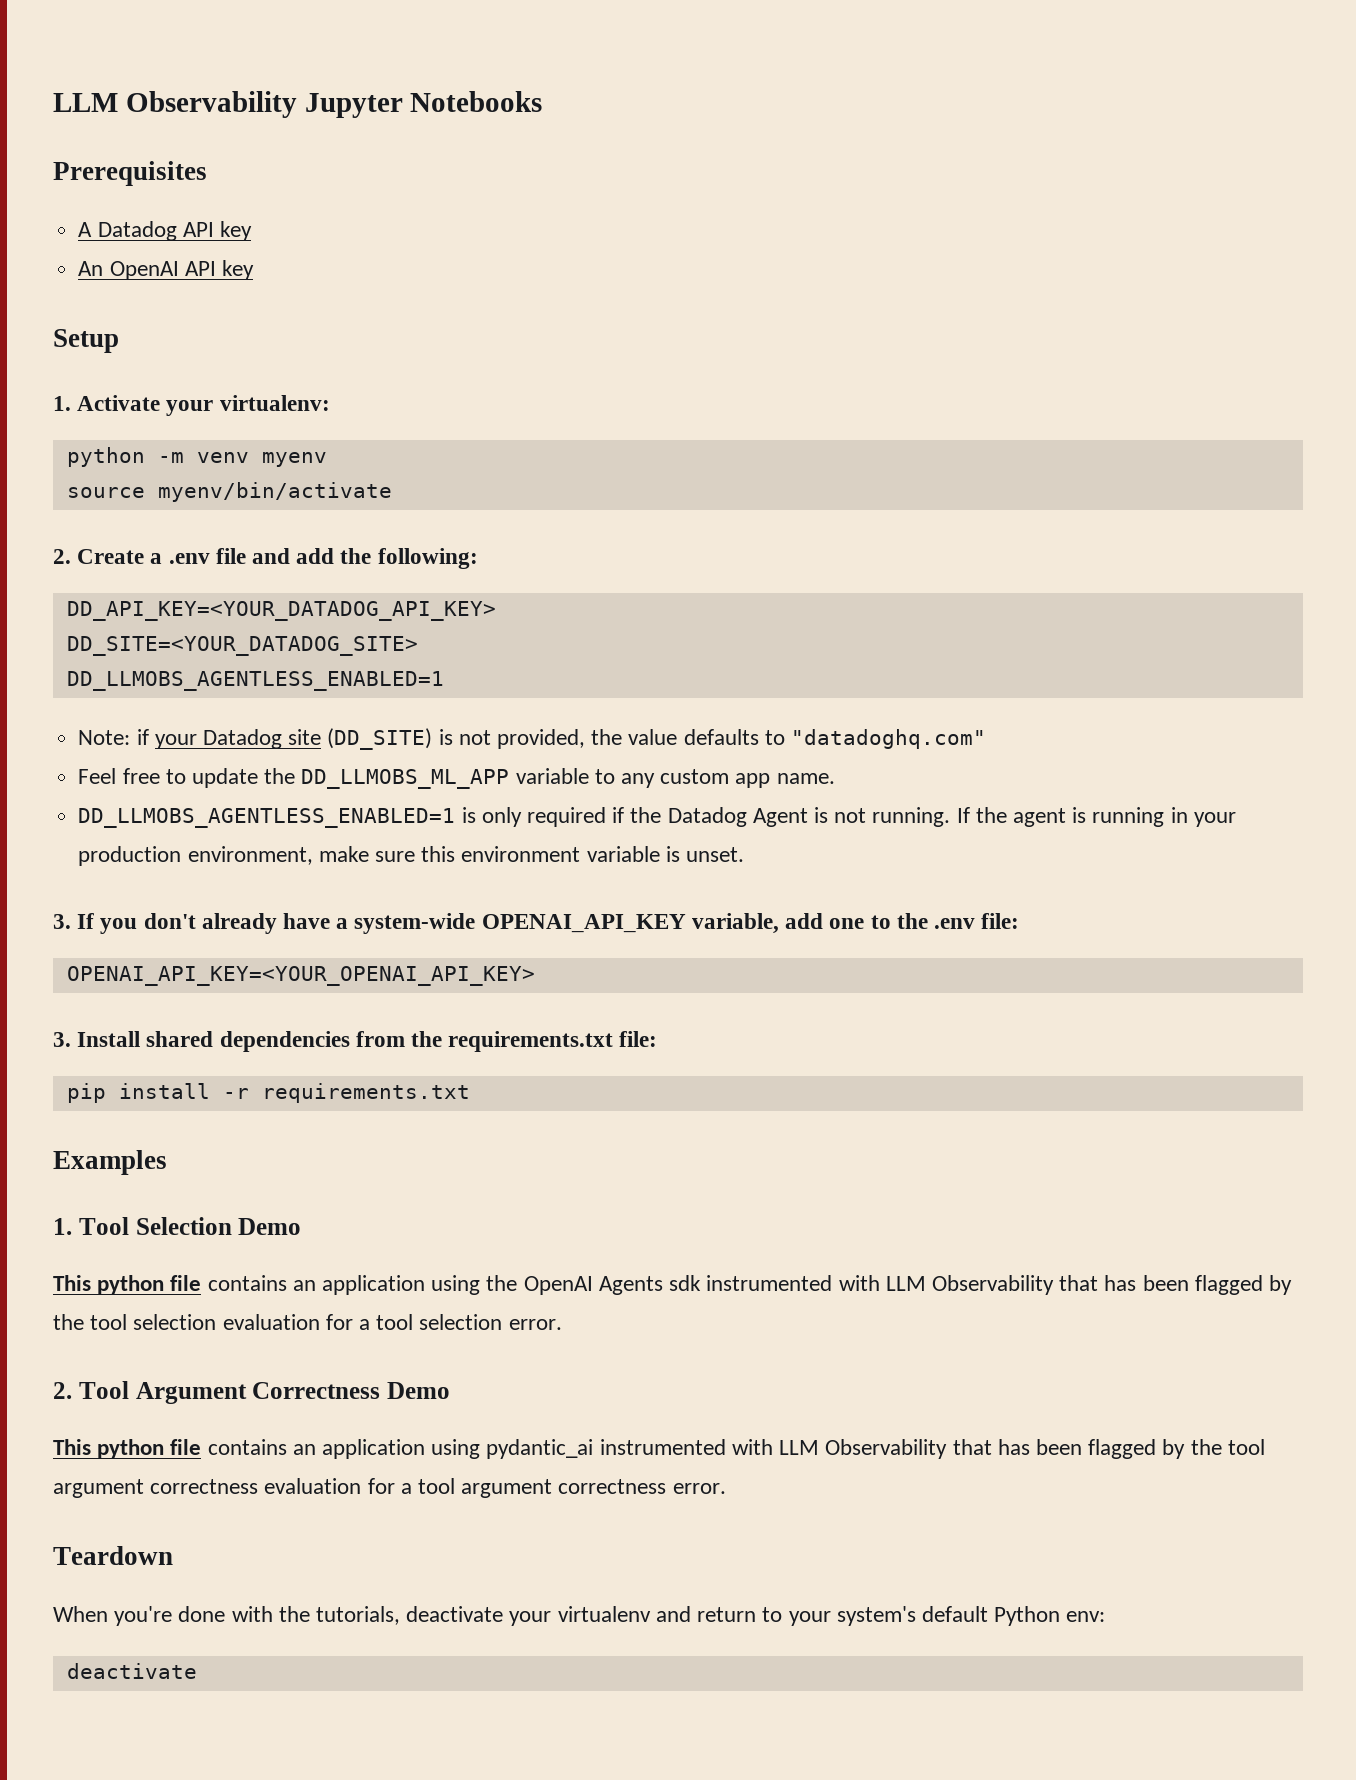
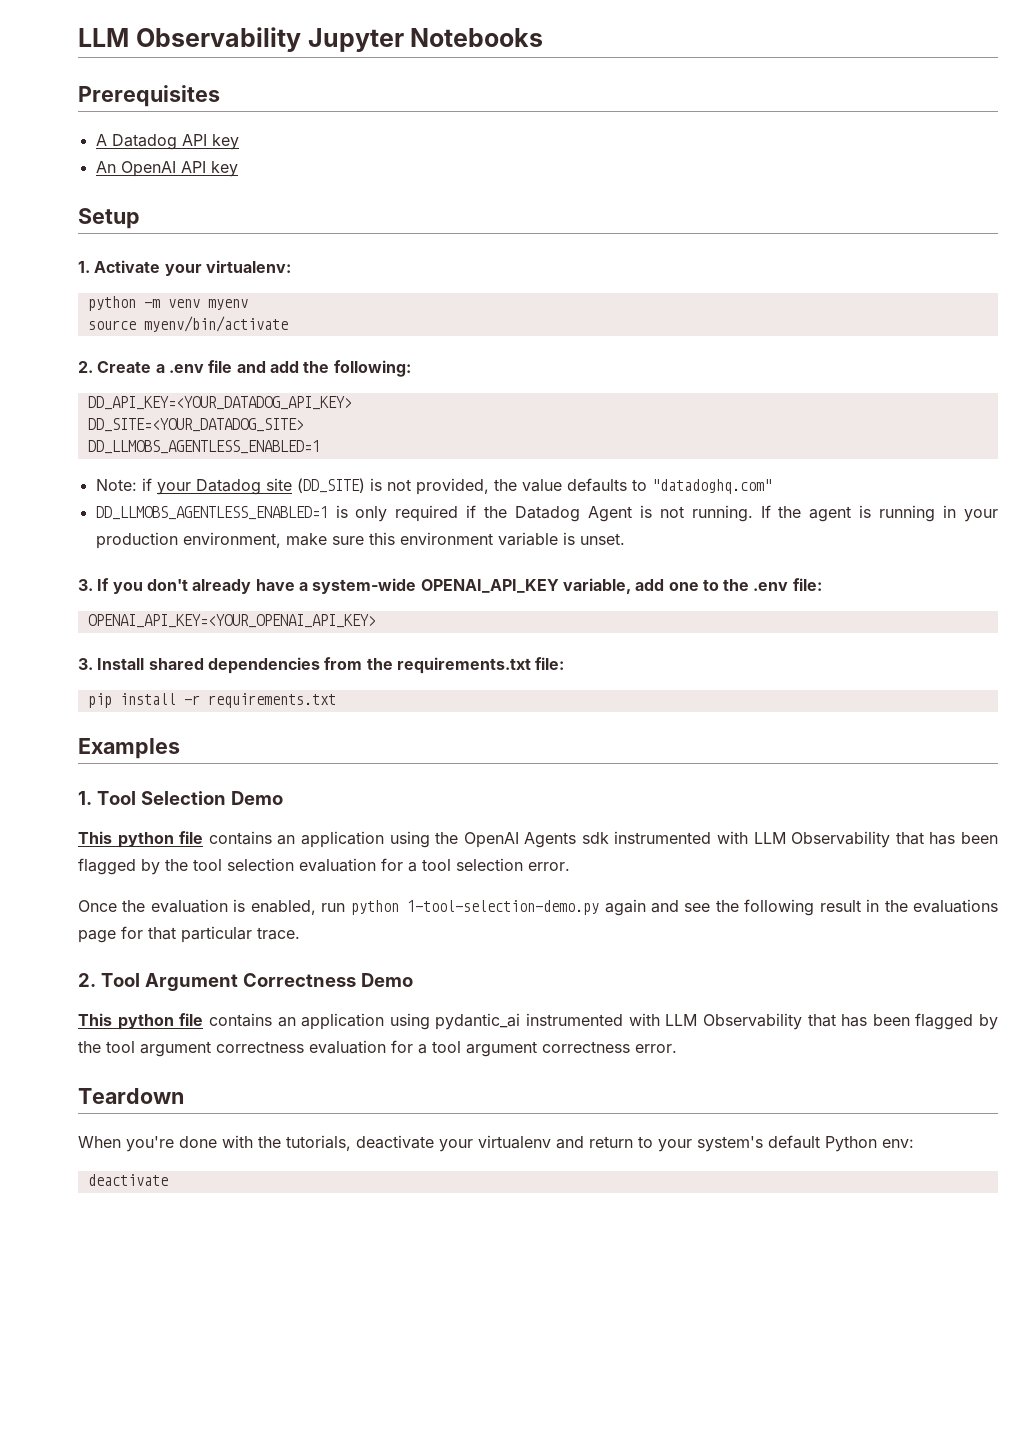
[78,768,835,789] // Feel free to update the DD_LLMOBS_ML_APP variable to any custom app name. -> (772, 486) none
(562, 1324) none -> [78,899,998,916] [78,926,300,943] // Once the evaluation is enabled, run python 1-tool-selection-demo.py again and see the following result in the evaluations page for that particular trace.

